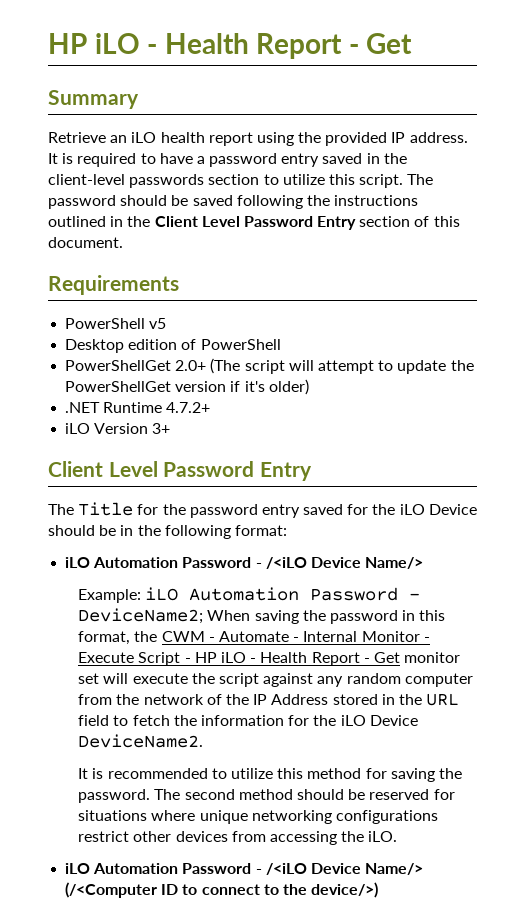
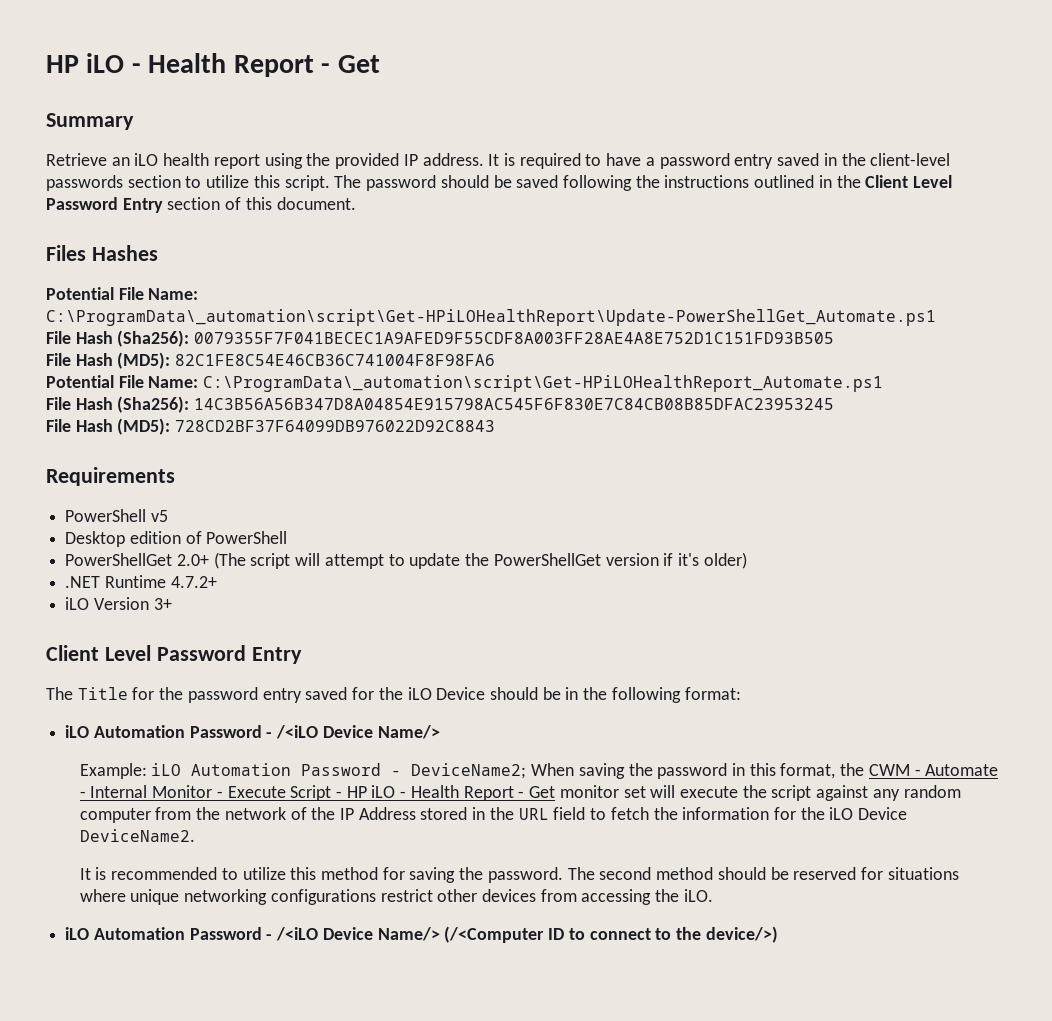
(123, 242) none -> [46,245,158,261] [46,287,199,300] [46,309,936,326] [46,330,835,347] [46,352,496,369] [46,375,884,392] [46,396,835,413] [46,418,496,435] // Files Hashes // Potential File Name: C:\ProgramData\_automation\script\Get-HPiLOHealthReport\Update-PowerShellGet_Automate.ps1 // File Hash (Sha256): 0079355F7F041BECEC1A9AFED9F55CDF8A003FF28AE4A8E752D1C151FD93B505 // File Hash (MD5): 82C1FE8C54E46CB36C741004F8F98FA6 // Potential File Name: C:\ProgramData\_automation\script\Get-HPiLOHealthReport_Automate.ps1 // File Hash (Sha256): 14C3B56A56B347D8A04854E915798AC545F6F830E7C84CB08B85DFAC23953245 // File Hash (MD5): 728CD2BF37F64099DB976022D92C8843

